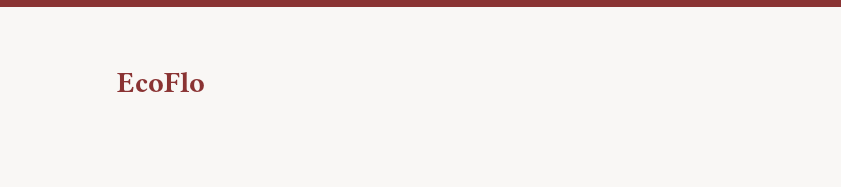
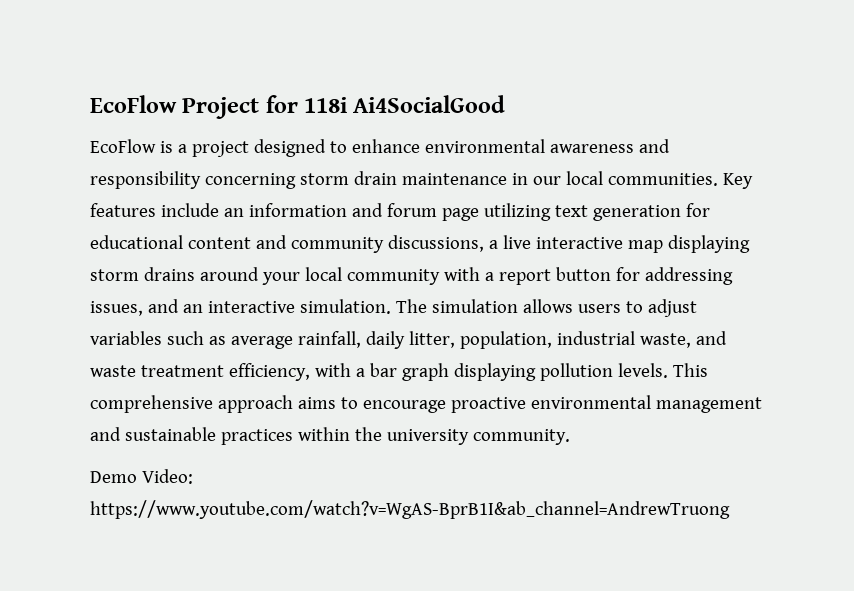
[117,72,205,93] EcoFlo -> [90,95,506,119] [90,139,670,157] [90,171,753,189] [90,203,710,221] [90,235,750,253] [90,267,733,285] [90,299,697,317] [90,331,727,349] [90,363,708,381] [90,395,762,413] [90,427,570,445] [90,469,193,484] [90,500,730,519] EcoFlow Project for 118i Ai4SocialGood // EcoFlow is a project designed to enhance environmental awareness and responsibility concerning storm drain maintenance in our local communities. Key features include an information and forum page utilizing text generation for educational content and community discussions, a live interactive map displaying storm drains around your local community with a report button for addressing issues, and an interactive simulation. The simulation allows users to adjust variables such as average rainfall, daily litter, population, industrial waste, and waste treatment efficiency, with a bar graph displaying pollution levels. This comprehensive approach aims to encourage proactive environmental management and sustainable practices within the university community. // Demo Video: https://www.youtube.com/watch?v=WgAS-BprB1I&ab_channel=AndrewTruong

